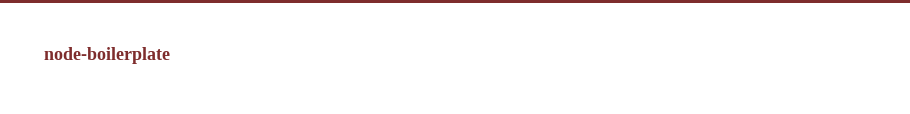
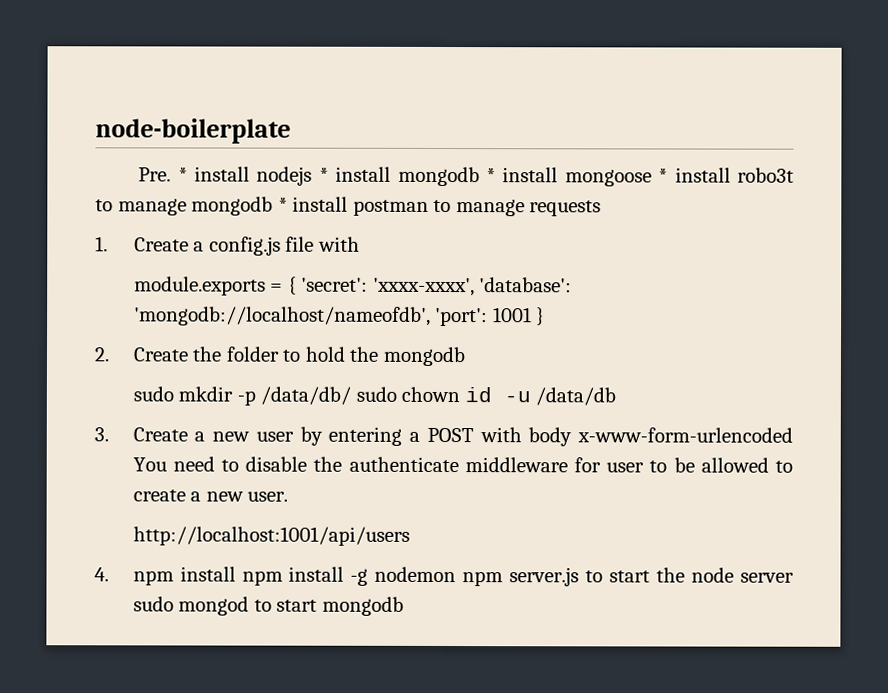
(170, 55) none -> [138,166,795,187] [95,196,602,217] [95,236,360,256] [133,276,573,297] [133,306,546,327] [94,346,465,367] [132,386,617,406] [94,426,793,447] [132,456,794,473] [132,489,289,502] [132,526,410,546] [94,566,795,587] [132,596,404,616] // Pre. * install nodejs * install mongodb * install mongoose * install robo3t to manage mongodb * install postman to manage requests // 1. Create a config.js file with // module.exports = { 'secret': 'xxxx-xxxx', 'database': 'mongodb://localhost/nameofdb', 'port': 1001 } // 2. Create the folder to hold the mongodb // sudo mkdir -p /data/db/ sudo chown id -u /data/db // 3. Create a new user by entering a POST with body x-www-form-urlencoded You need to disable the authenticate middleware for user to be allowed to create a new user. // http://localhost:1001/api/users // 4. npm install npm install -g nodemon npm server.js to start the node server sudo mongod to start mongodb

